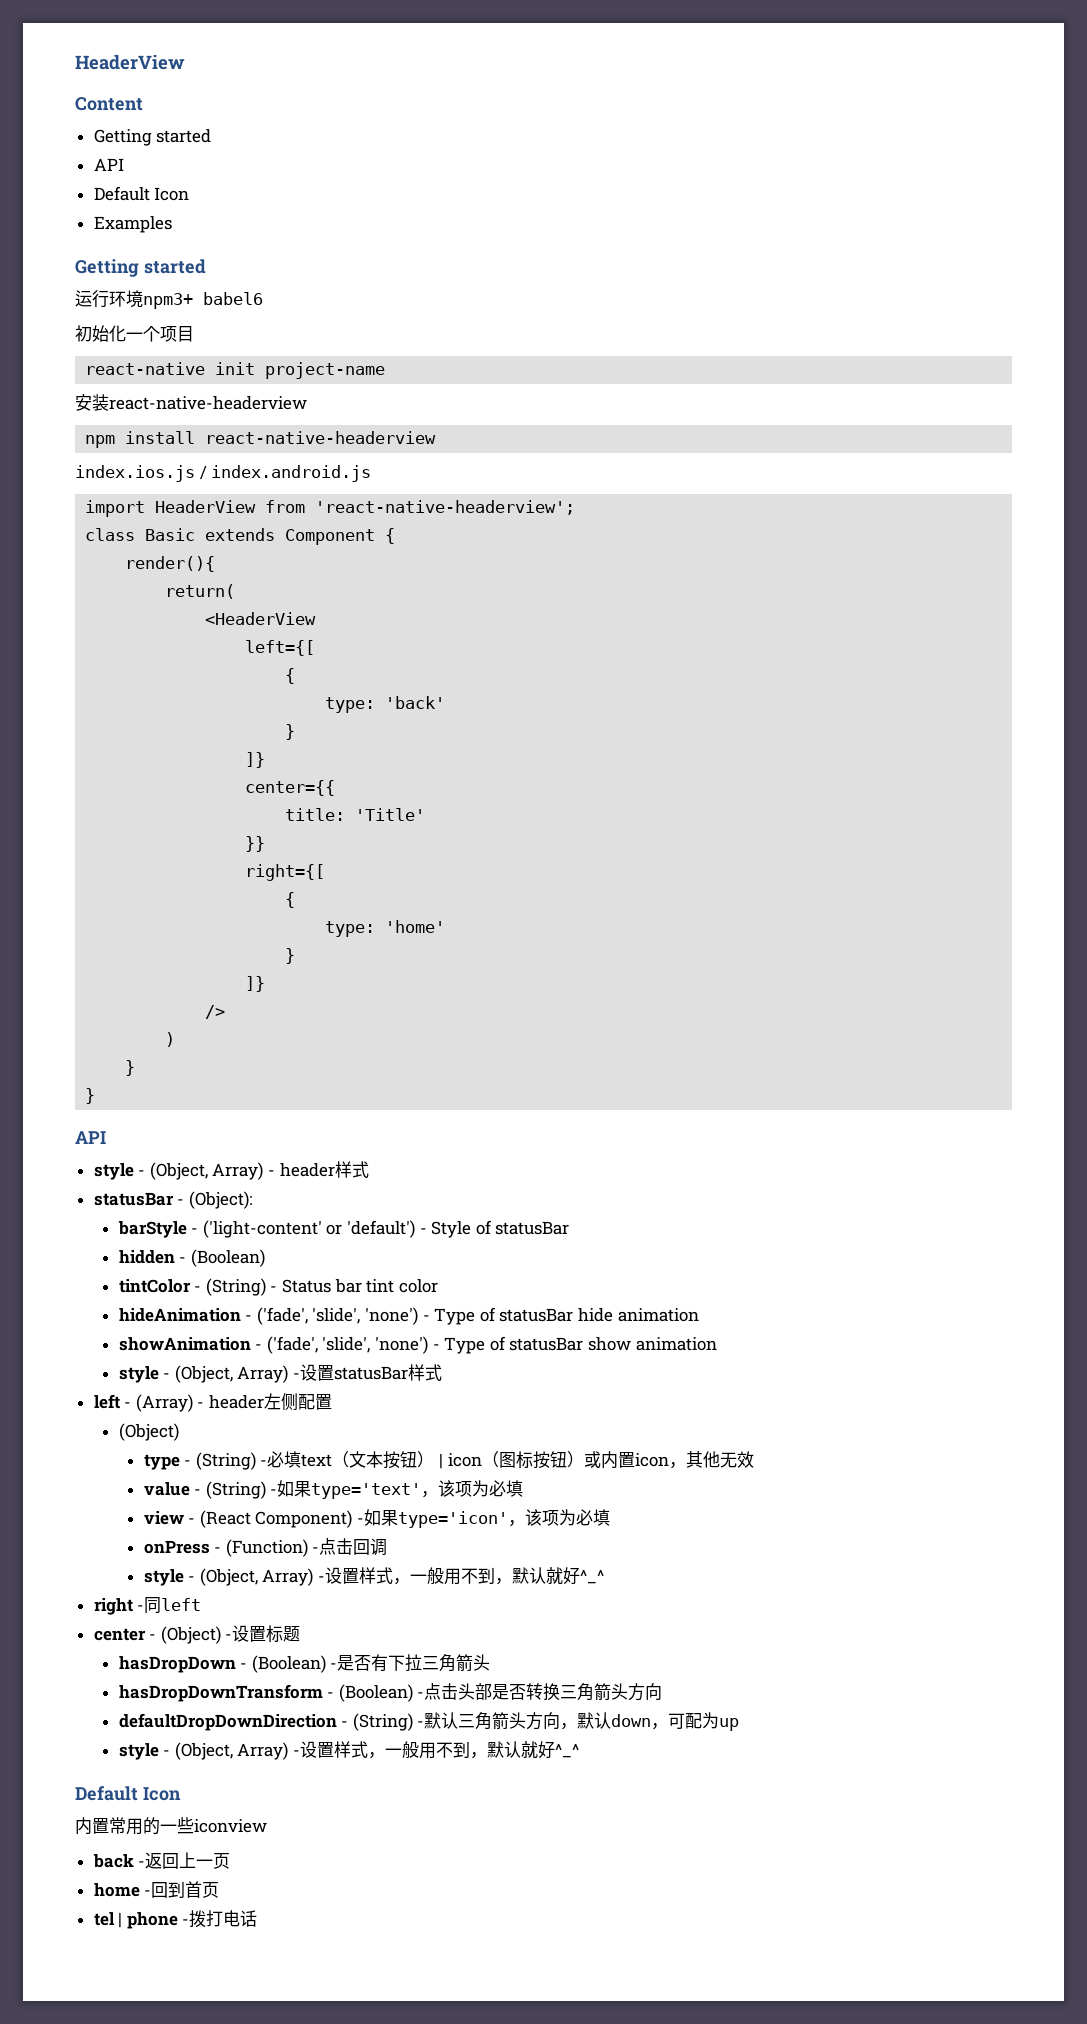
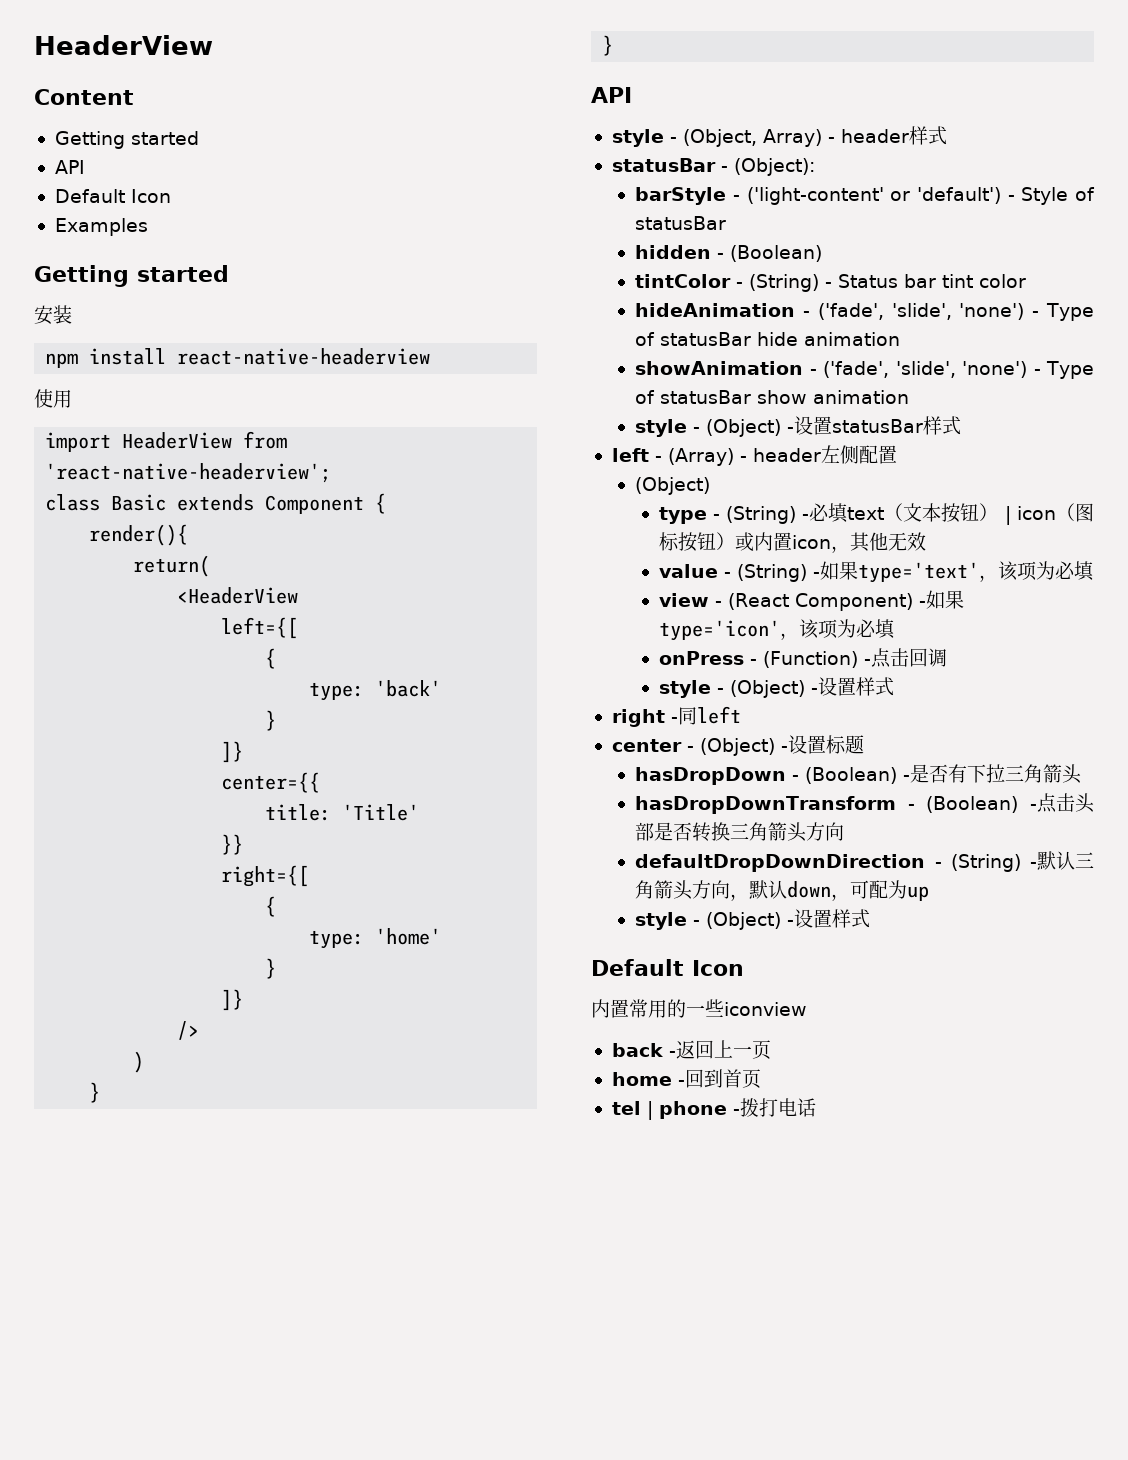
[75,290,263,309] [75,325,194,342] [85,362,386,379] // 运行环境npm3+ babel6 // 初始化一个项目 // react-native init project-name -> (229, 273) none
[109,396,307,410] react-native-headerview -> (72, 314) none
[75,465,372,482] index.ios.js / index.android.js -> [34,389,72,408] 使用
[174,1365,289,1383] (Object, Array) -> [706,419,782,437] (Object)
[199,1567,605,1586] (Object, Array) -设置样式，一般用不到，默认就好^_^ -> [729,677,894,698] (Object) -设置样式
[174,1741,580,1760] (Object, Array) -设置样式，一般用不到，默认就好^_^ -> [706,909,871,930] (Object) -设置样式

